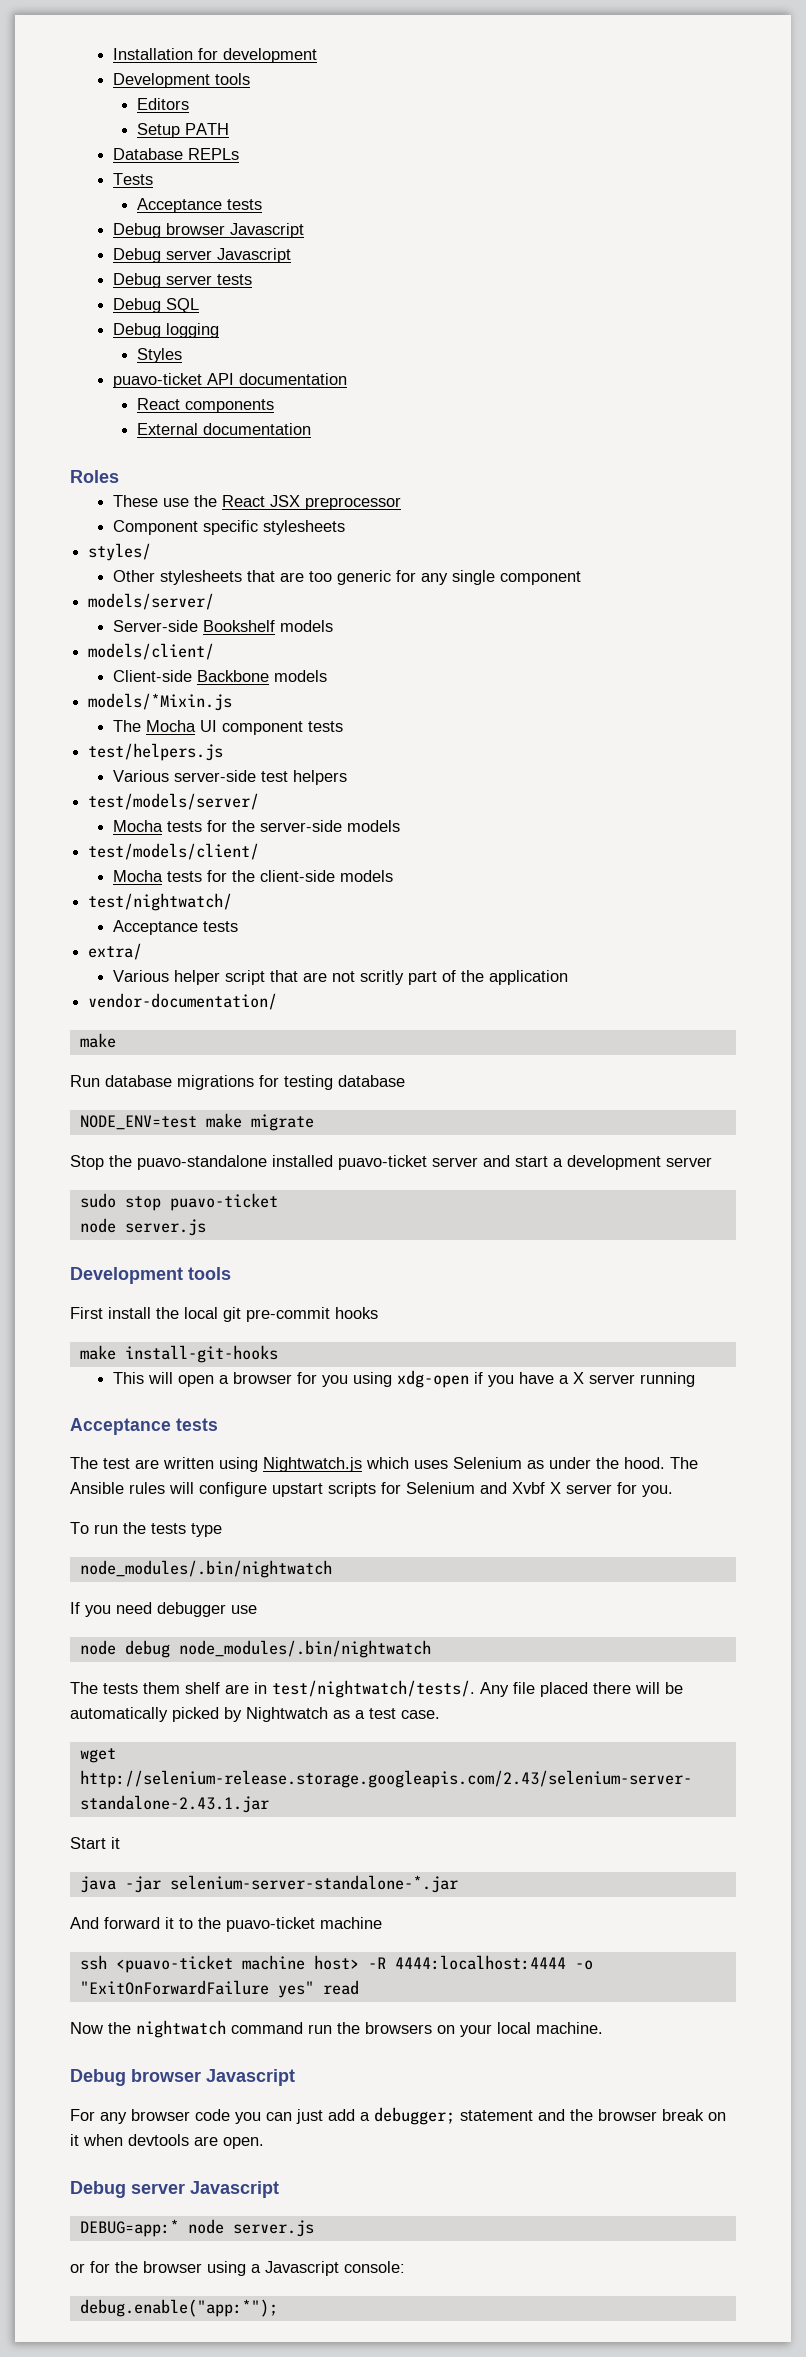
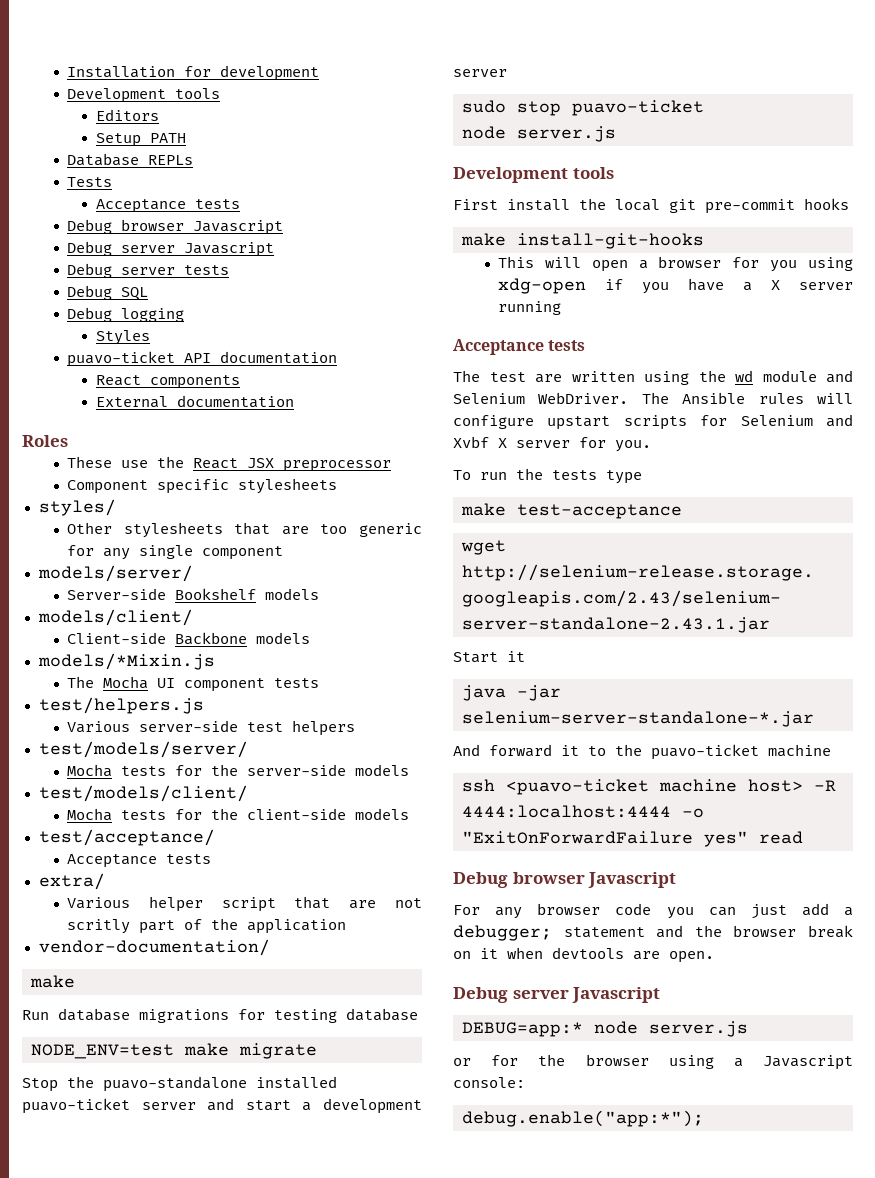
[88,893,233,911] test/nightwatch/ -> [38,829,215,846] test/acceptance/
[263,1457,665,1472] Nightwatch.js which uses Selenium as under the hood. -> [698,370,853,383] [453,392,629,404] the wd module and Selenium WebDriver.
[79,1560,332,1578] [70,1602,257,1617] [79,1640,431,1658] [70,1680,683,1698] [70,1707,440,1722] node_modules/.bin/nightwatch // If you need debugger use // node debug node_modules/.bin/nightwatch // The tests them shelf are in test/nightwatch/tests/. Any file placed there will be automatically picked by Nightwatch as a test case. -> [461,503,682,519] make test-acceptance
[70,2020,603,2038] // Now the nightwatch command run the browsers on your local machine. -> (803, 837) none

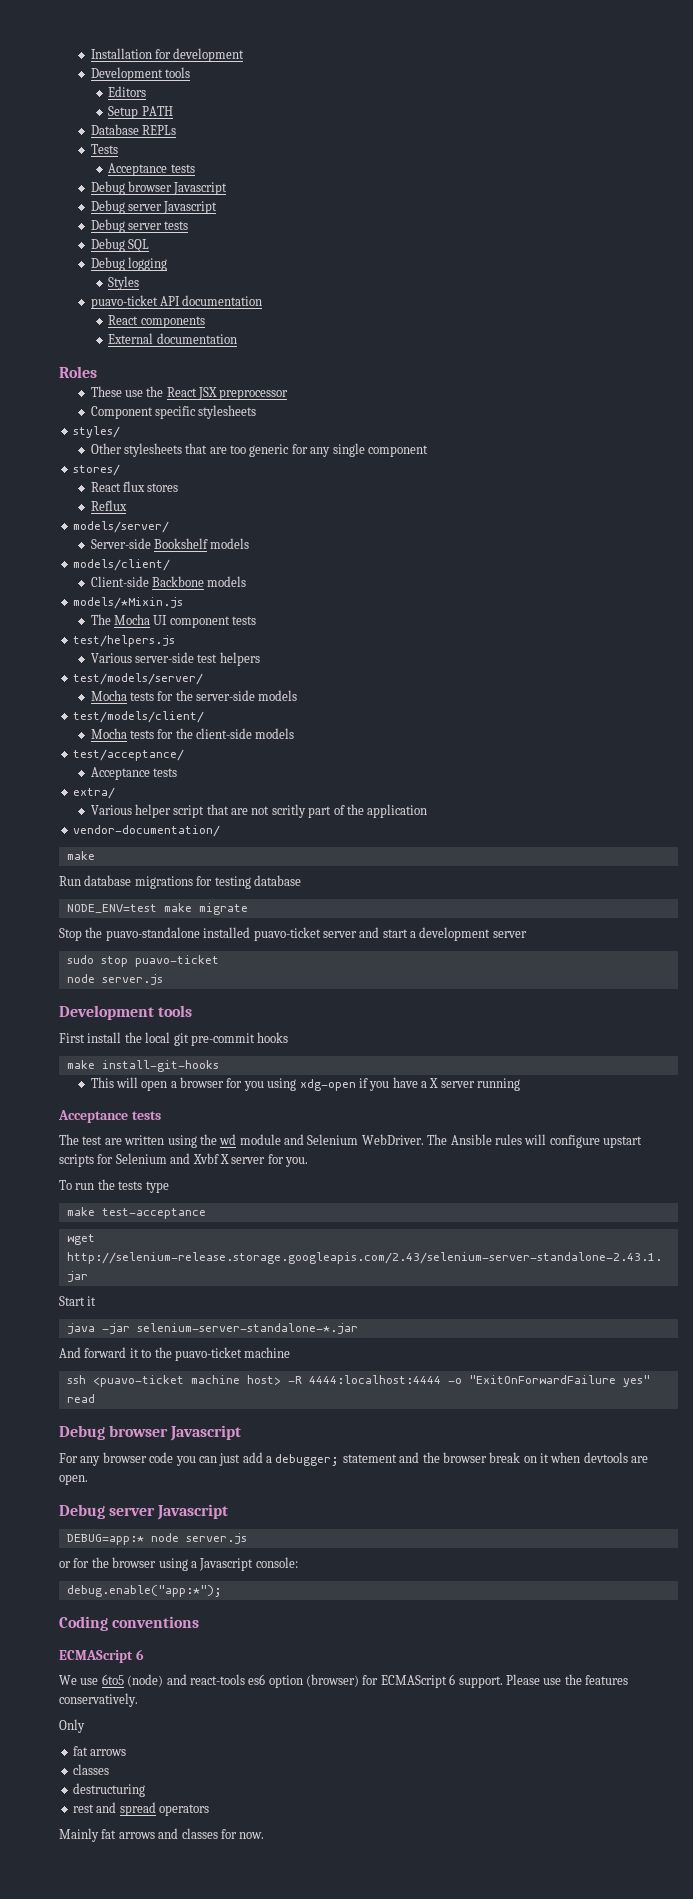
(284, 553) none -> [72,464,120,476] [90,481,179,492] [90,500,127,511] // stores/ // React flux stores // Reflux
(704, 1118) none -> [59,1616,200,1631] [59,1649,144,1663] [59,1674,628,1688] [59,1693,138,1707] [59,1719,85,1733] [72,1746,127,1756] [72,1764,109,1775] [72,1783,145,1797] [72,1802,209,1816] [59,1828,265,1842] // Coding conventions // ECMAScript 6 // We use 6to5 (node) and react-tools es6 option (browser) for ECMAScript 6 support. Please use the features conservatively. // Only // fat arrows // classes // destructuring // rest and spread operators // Mainly fat arrows and classes for now.

